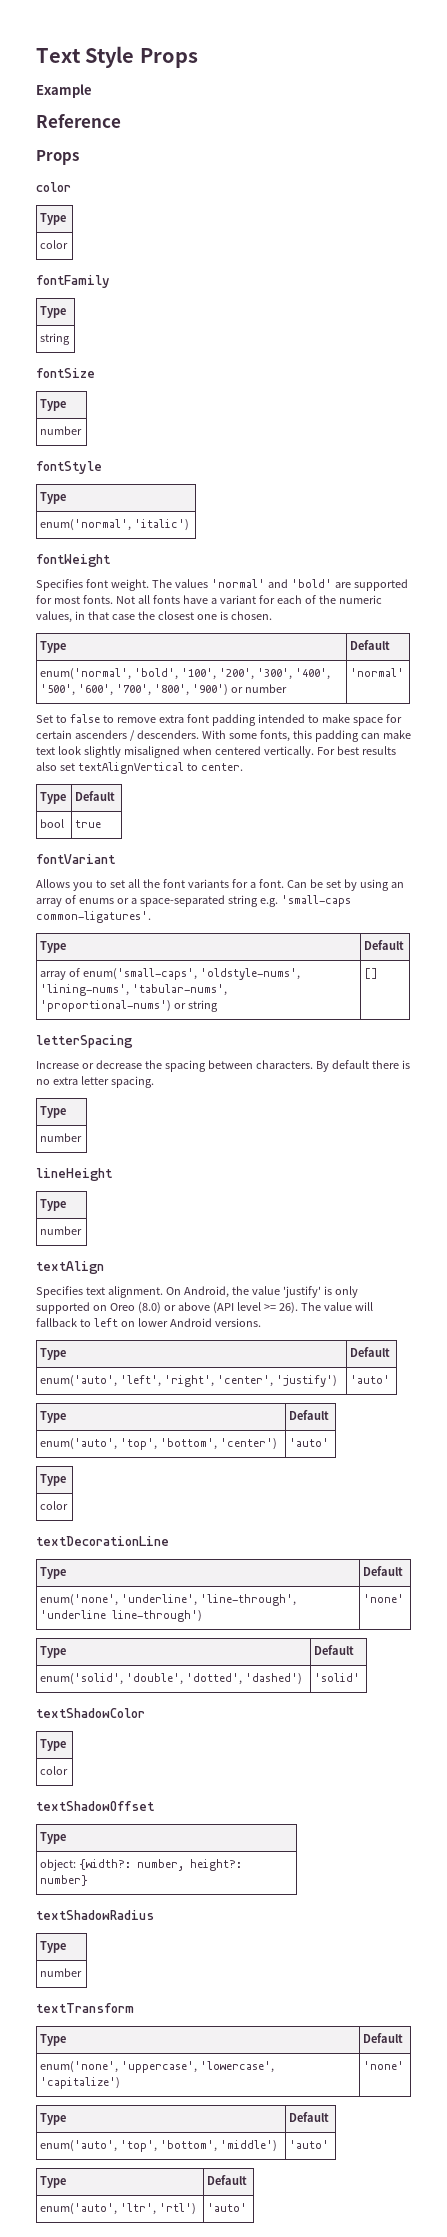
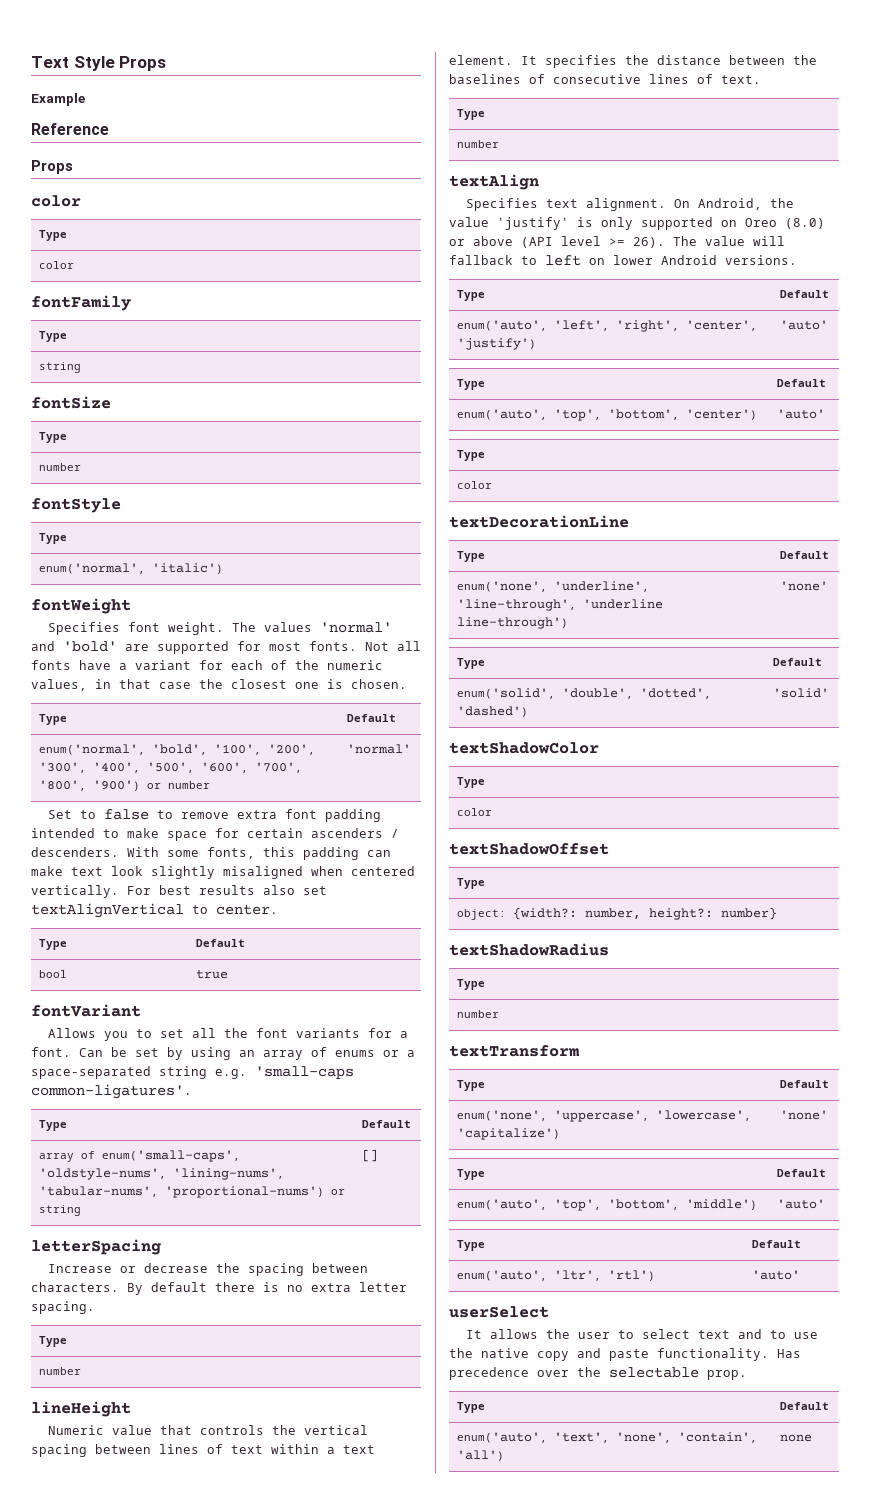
(113, 1174) none -> [48,1425,369,1435] [31,1444,375,1457] [449,55,817,68] [449,74,761,84] // Numeric value that controls the vertical spacing between lines of text within a text element. It specifies the distance between the baselines of consecutive lines of text.
(248, 2207) none -> [449,1306,549,1318] [466,1329,819,1339] [449,1348,801,1361] [449,1367,747,1380] [456,1402,485,1413] [779,1402,829,1410] [456,1432,757,1443] [456,1450,504,1461] [779,1434,812,1442] // userSelect // It allows the user to select text and to use the native copy and paste functionality. Has precedence over the selectable prop. // Type | Default // enum('auto', 'text', 'none', 'contain', 'all') | none

